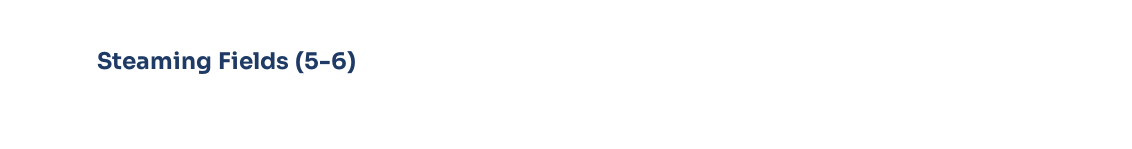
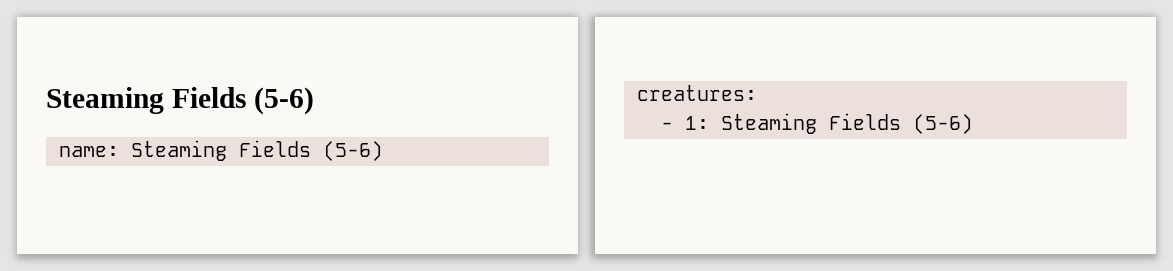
[97,51,357,75] Steaming Fields (5-6) -> [46,87,314,115] [58,140,383,161] [636,85,757,101] [660,113,973,134] Steaming Fields (5-6) // name: Steaming Fields (5-6) // creatures: // - 1: Steaming Fields (5-6)

